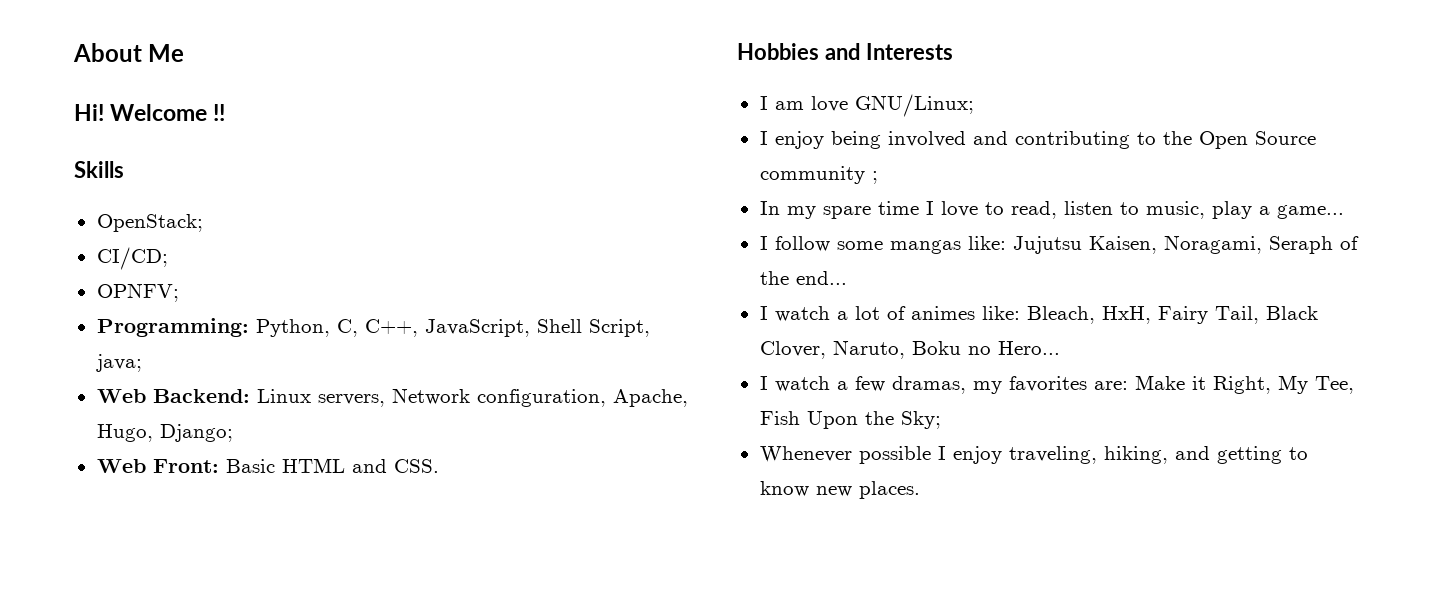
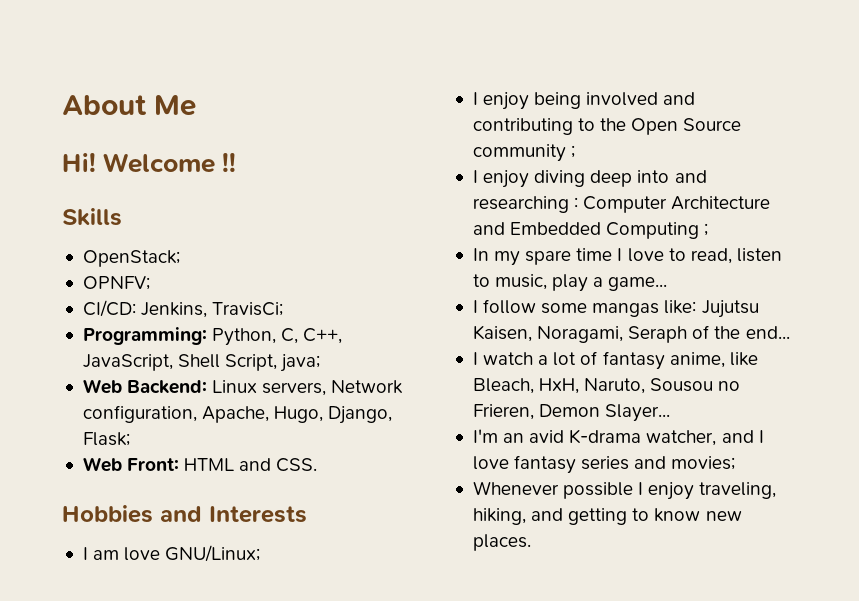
[96,247,168,270] [96,283,179,302] CI/CD; // OPNFV; -> [82,276,150,290] [82,300,284,318] OPNFV; // CI/CD: Jenkins, TravisCi;
[159,424,233,442] Django; -> [328,406,393,424] [82,432,130,446] Django, Flask;
[225,459,275,473] Basic -> (180, 464) none
(878, 177) none -> [472,170,707,188] [472,196,771,213] [472,222,709,239] // I enjoy diving deep into and researching : Computer Architecture and Embedded Computing ;
[910,306,1318,324] [759,340,1060,359] [759,375,1354,394] [759,411,941,429] animes like: Bleach, HxH, Fairy Tail, Black Clover, Naruto, Boku no Hero... // I watch a few dramas, my favorites are: Make it Right, My Tee, Fish Upon the Sky; -> [602,351,758,370] [472,378,741,394] [472,404,671,422] [472,429,764,446] [472,455,736,474] fantasy anime, like Bleach, HxH, Naruto, Sousou no Frieren, Demon Slayer... // I'm an avid K-drama watcher, and I love fantasy series and movies;

